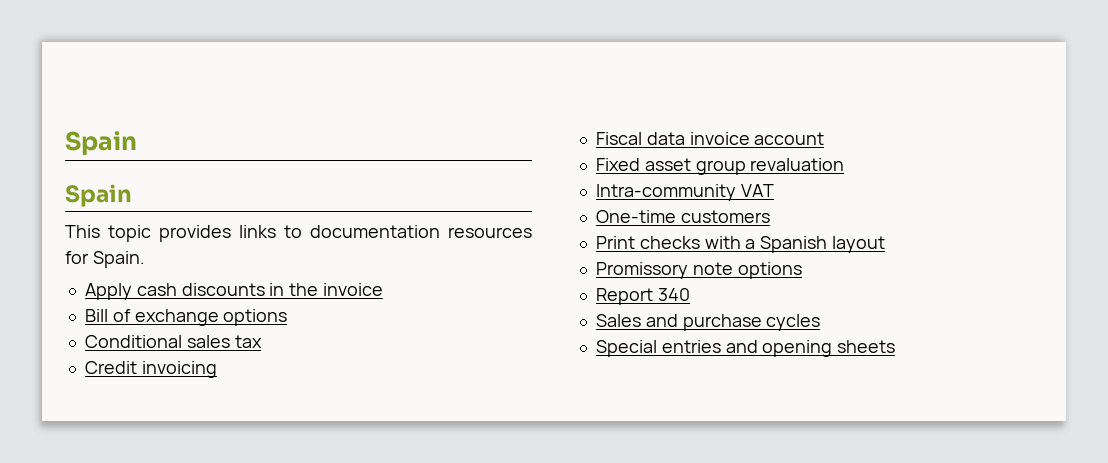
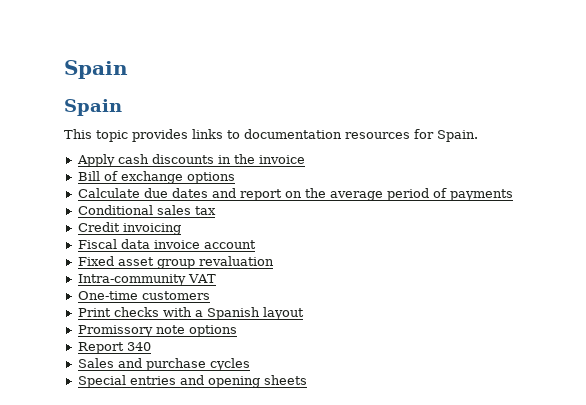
(288, 317) none -> [77,188,513,201] // Calculate due dates and report on the average period of payments

